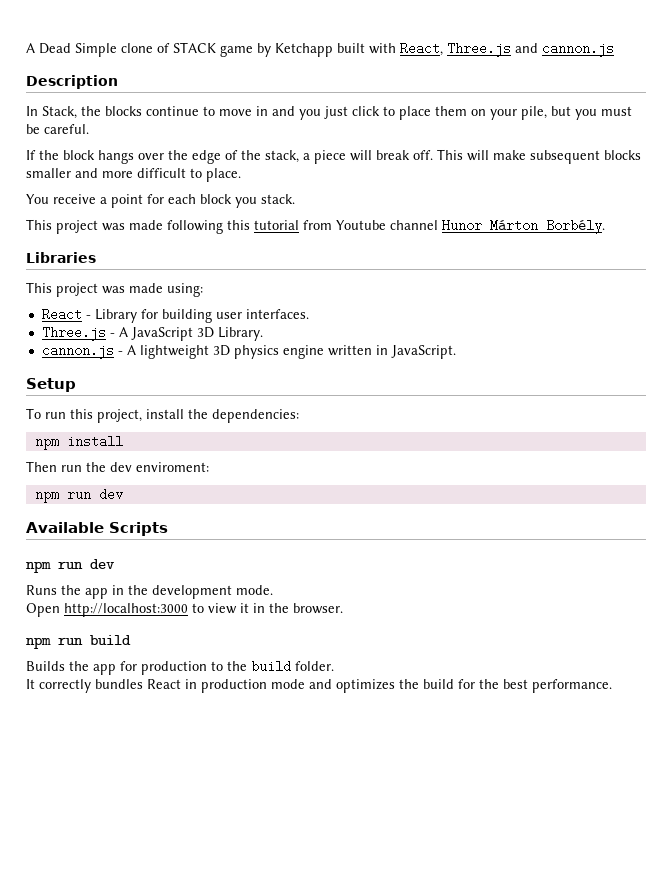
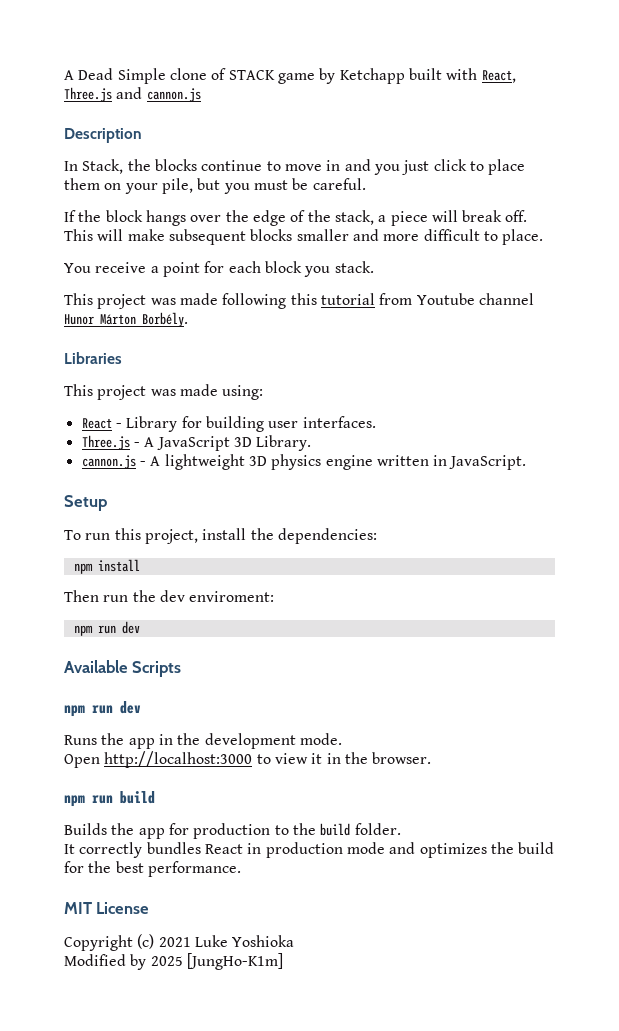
(612, 686) none -> [64,902,150,914] [64,934,295,951] [64,953,283,970] // MIT License // Copyright (c) 2021 Luke Yoshioka // Modified by 2025 [JungHo-K1m]

